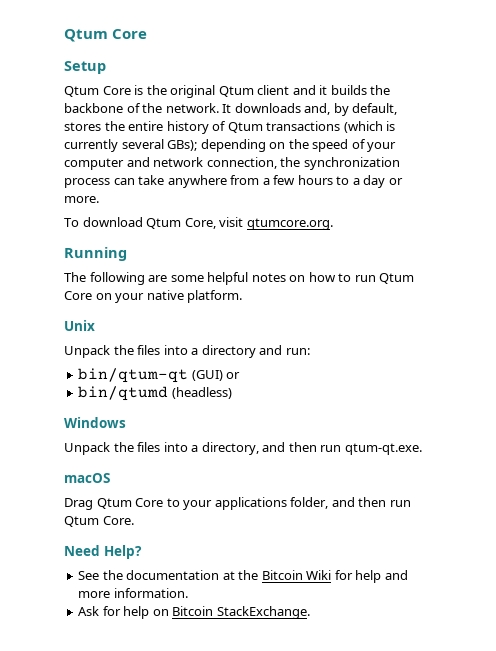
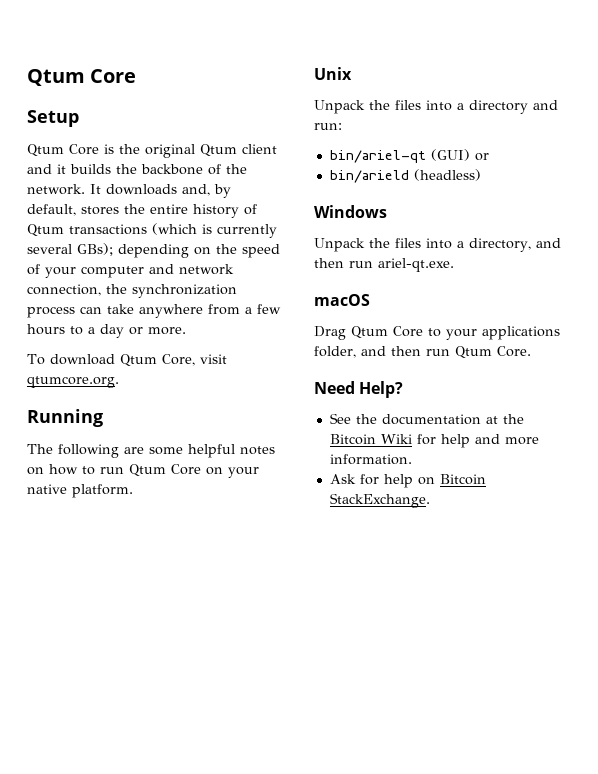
[78,368,189,383] bin/qtum-qt -> [329,150,426,163] bin/ariel-qt
[78,386,169,401] bin/qtumd -> [329,170,409,183] bin/arield
[344,443,422,455] qtum-qt.exe. -> [378,258,454,272] ariel-qt.exe.

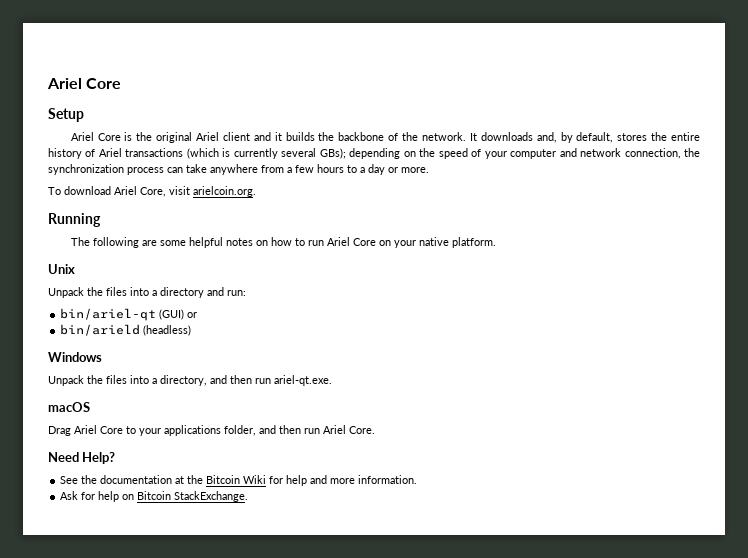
[27,69,85,86] Qtum -> [47,78,82,89] Ariel
[27,144,64,157] Qtum -> [70,132,94,141] Ariel
[200,144,237,157] Qtum -> [196,132,220,141] Ariel
[27,224,64,237] Qtum -> [98,148,122,157] Ariel
[119,354,157,367] Qtum -> [114,186,137,195] Ariel
[27,376,119,388] qtumcore.org. -> [193,186,256,197] arielcoin.org.
[129,464,166,477] Qtum -> [326,237,350,246] Ariel
[351,326,388,339] Qtum -> [74,425,97,434] Ariel
[455,346,492,359] Qtum -> [323,425,346,434] Ariel

